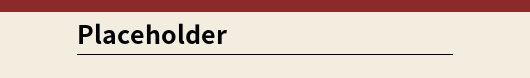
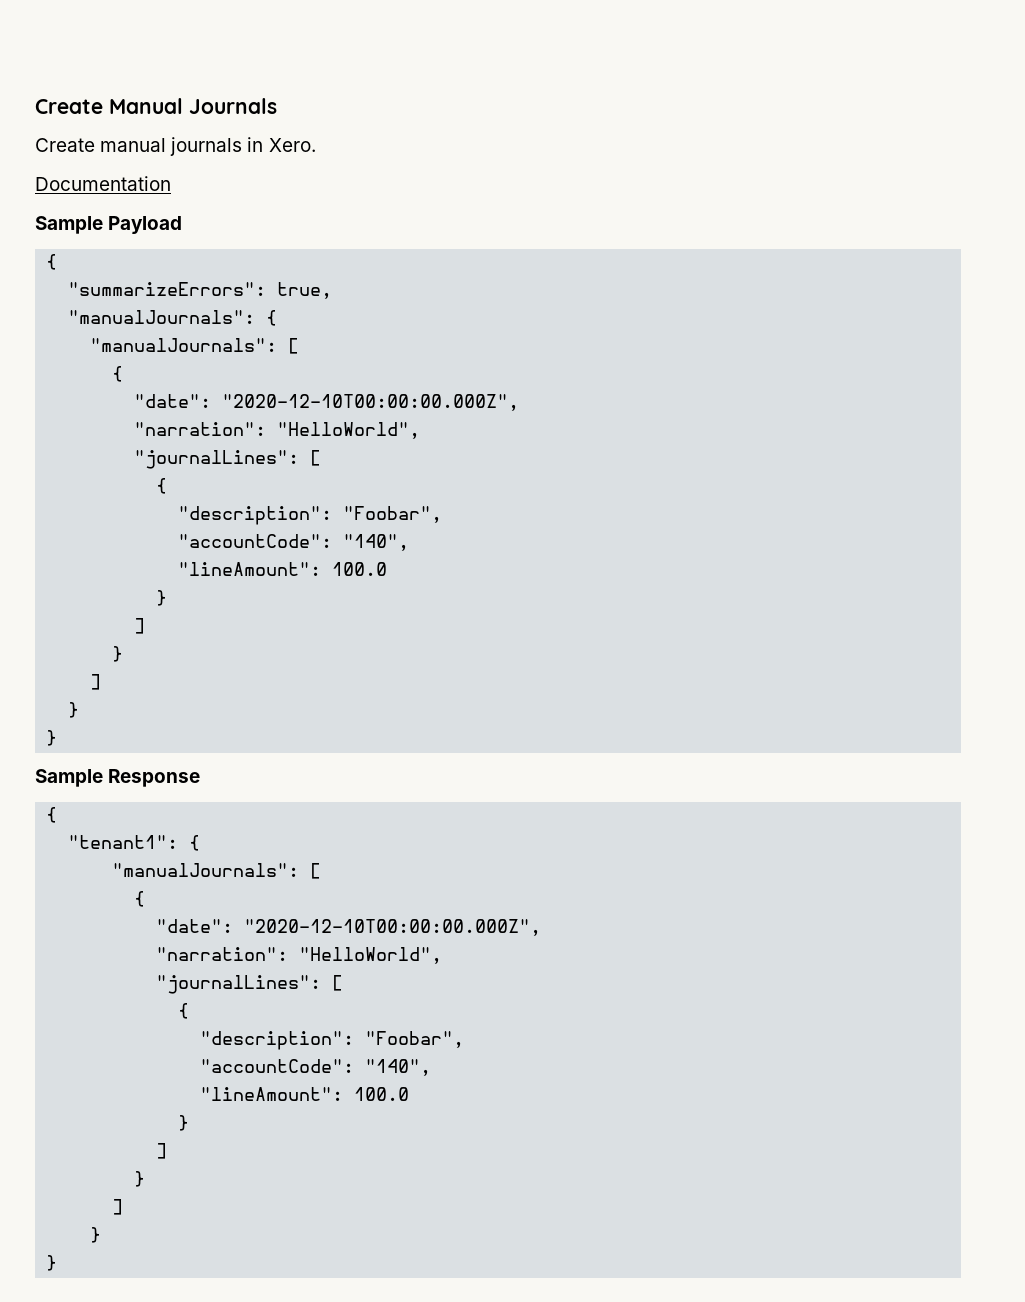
[77,23,227,44] Placeholder -> [35,98,277,114] [35,137,316,156] [35,176,171,191] [35,216,183,234] [46,254,58,270] [68,282,333,299] [68,310,278,326] [90,338,300,354] [112,366,124,382] [134,394,520,411] [134,422,421,439] [134,450,322,469] [156,478,168,494] [178,506,443,525] [178,534,410,551] [178,562,388,576] [156,590,168,606] [134,618,146,634] [112,646,124,662] [90,674,102,690] [68,702,80,718] [46,730,58,746] [35,769,201,787] [46,807,58,823] [68,835,201,851] [112,863,322,879] [134,891,146,907] [156,919,542,936] [156,947,443,964] [156,975,344,994] [178,1003,190,1019] [200,1031,465,1050] [200,1059,432,1076] [200,1087,410,1101] [178,1115,190,1131] [156,1143,168,1159] [134,1171,146,1187] [112,1199,124,1215] [90,1227,102,1243] [46,1255,58,1271] Create Manual Journals // Create manual journals in Xero. // Documentation // Sample Payload // { // "summarizeErrors": true, // "manualJournals": { // "manualJournals": [ // { // "date": "2020-12-10T00:00:00.000Z", // "narration": "HelloWorld", // "journalLines": [ // { // "description": "Foobar", // "accountCode": "140", // "lineAmount": 100.0 // } // ] // } // ] // } // } // Sample Response // { // "tenant1": { // "manualJournals": [ // { // "date": "2020-12-10T00:00:00.000Z", // "narration": "HelloWorld", // "journalLines": [ // { // "description": "Foobar", // "accountCode": "140", // "lineAmount": 100.0 // } // ] // } // ] // } // }

